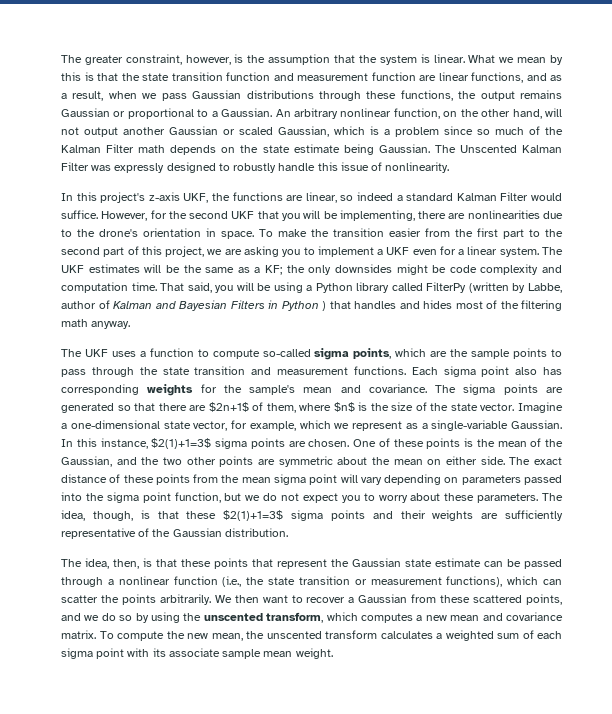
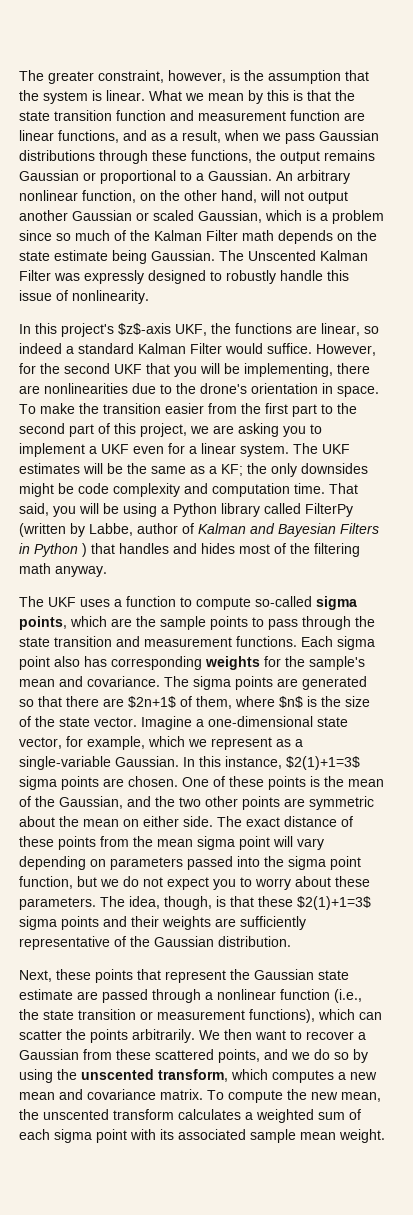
[148,192,180,201] z-axis -> [118,323,171,335] $z$-axis
[61,558,177,569] The idea, then, is that -> [19,970,52,982] Next,
[484,559,521,567] can be -> [77,991,98,1000] are
[168,648,220,657] associate -> [178,1129,246,1140] associated

